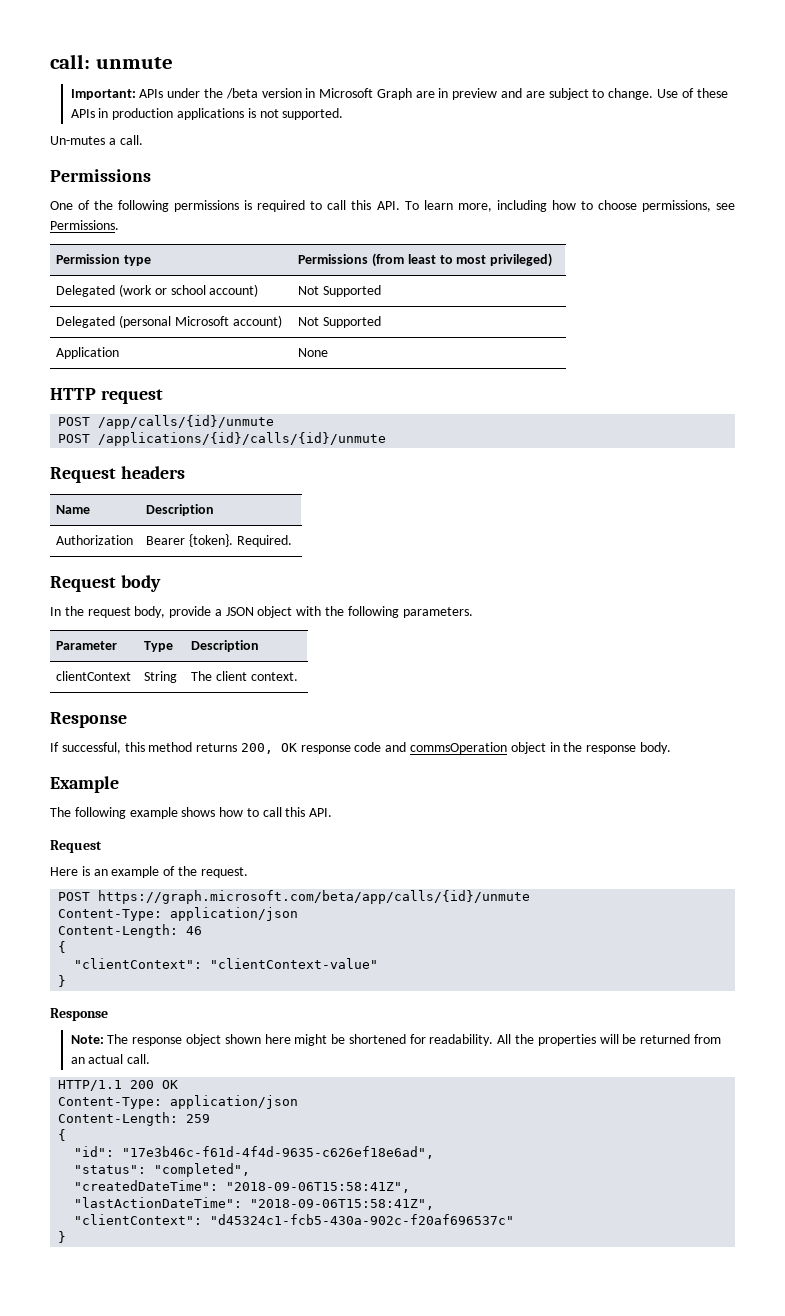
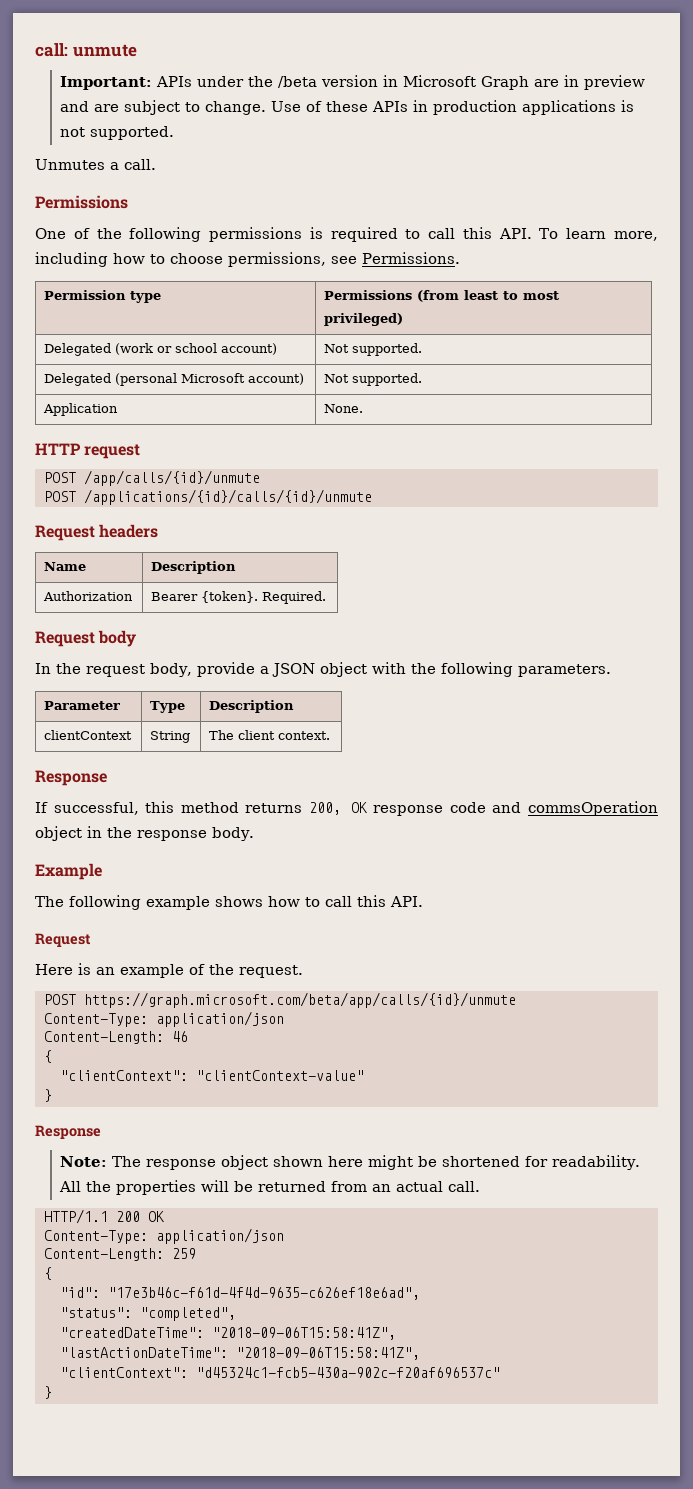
[50,136,105,145] Un-mutes -> [35,159,105,170] Unmutes
[323,285,382,297] Supported -> [352,343,423,356] supported.
[323,316,382,328] Supported -> [352,373,423,386] supported.
[298,348,329,357] | None -> [324,404,364,413] | None.

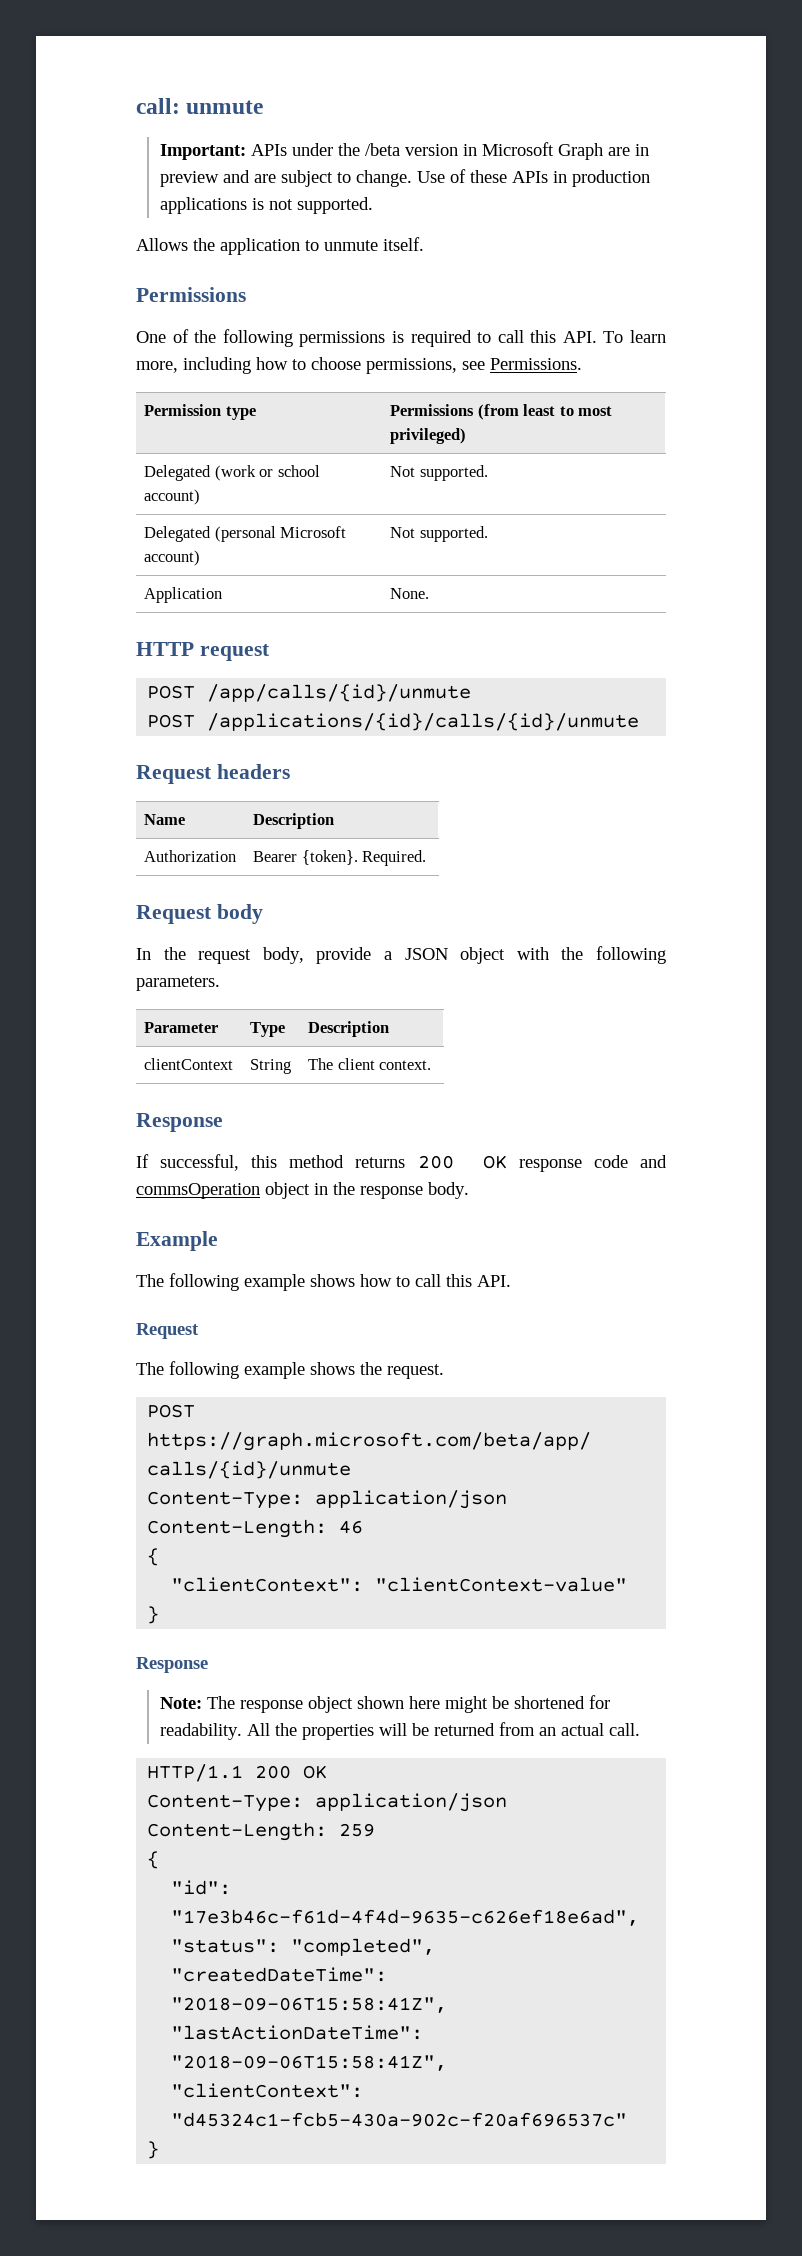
[35,159,156,170] Unmutes a call. -> [136,237,424,255] Allows the application to unmute itself.
[308,802,341,815] 200, -> [417,1155,454,1169] 200
[35,963,205,978] Here is an example of -> [136,1361,355,1379] The following example shows

